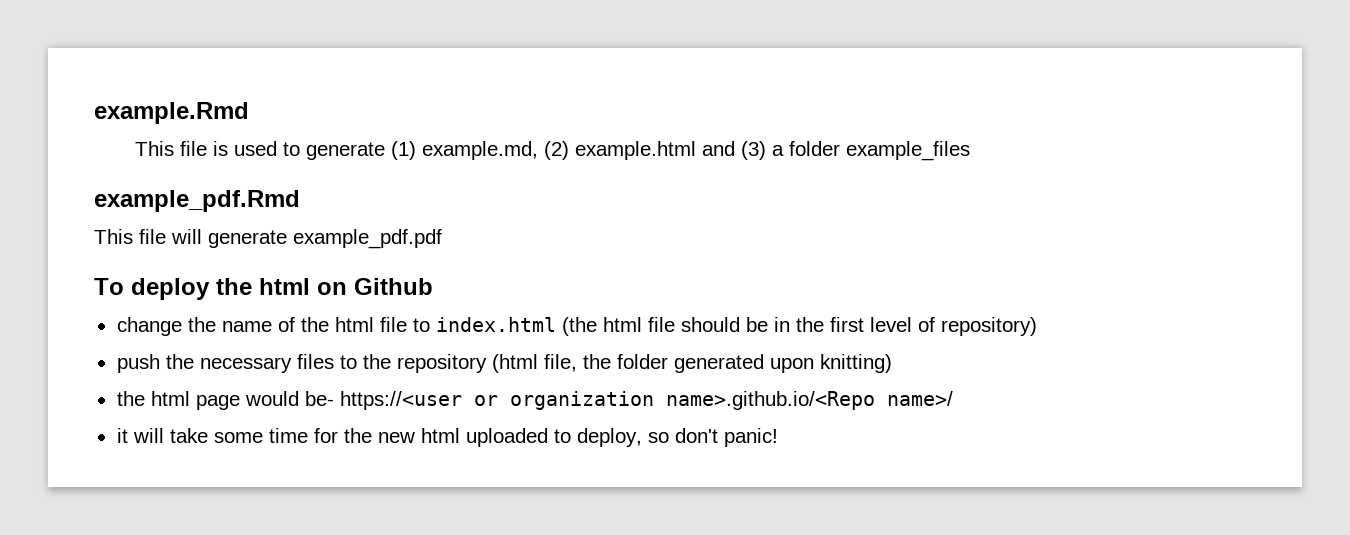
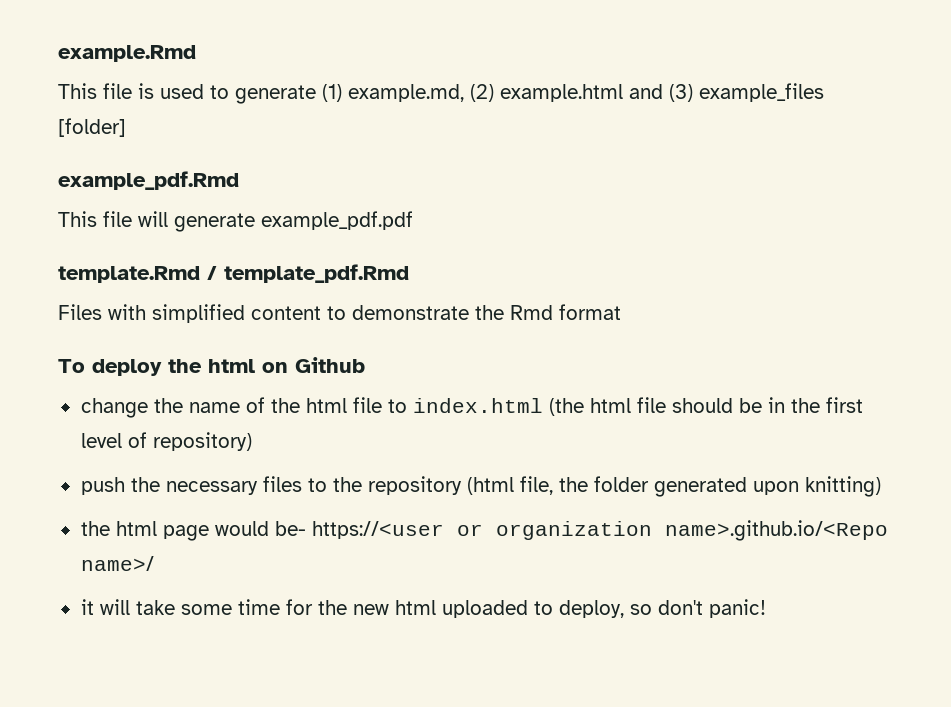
[772,141,841,156] a folder -> (693, 93) none
(971, 151) none -> [58,118,126,137] [folder]
(442, 239) none -> [58,264,409,283] [58,304,621,323] // template.Rmd / template_pdf.Rmd // Files with simplified content to demonstrate the Rmd format

